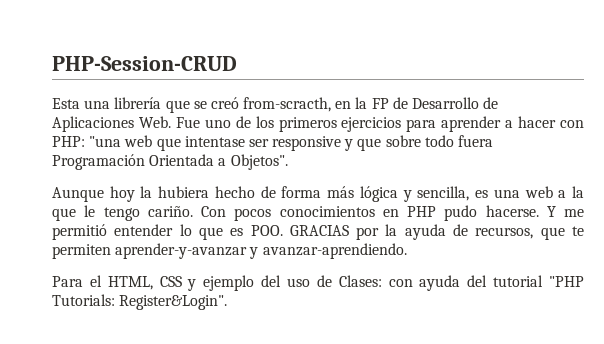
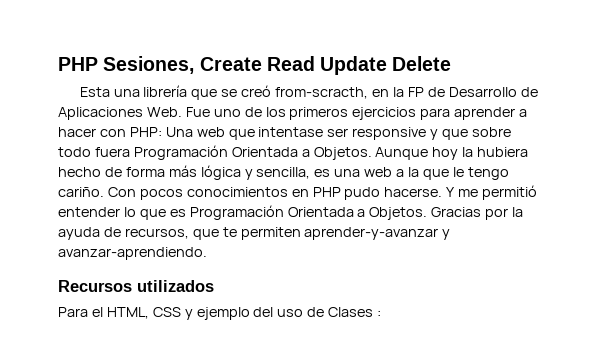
[52,56,237,71] PHP-Session-CRUD -> [58,56,452,75] PHP Sesiones, Create Read Update Delete
[89,136,122,147] "una -> [165,127,193,137] Una
[230,154,288,170] Objetos". // -> [313,147,372,160] Objetos.
[250,225,349,236] POO. GRACIAS -> [189,205,482,220] Programación Orientada a Objetos. Gracias
(407, 251) none -> [58,280,214,292] // Recursos utilizados
[338,275,584,291] [52,294,228,310] Clases: con ayuda del tutorial "PHP Tutorials: Register&Login". -> [328,307,382,317] Clases :

